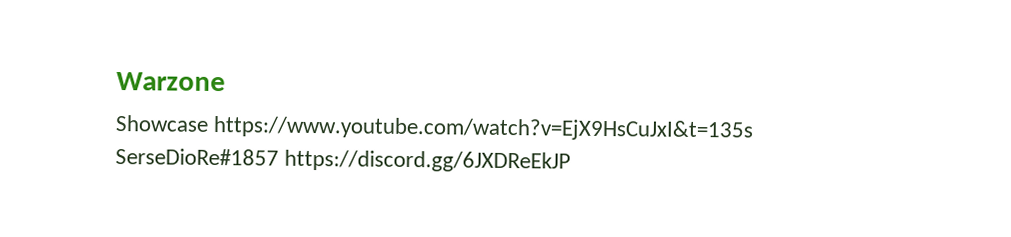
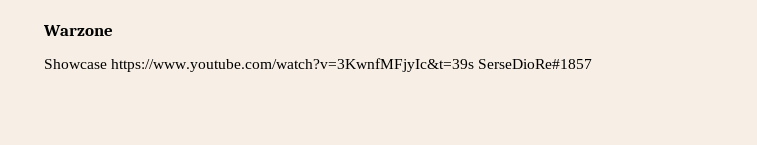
[213,115,754,142] [115,147,572,173] https://www.youtube.com/watch?v=EjX9HsCuJxI&t=135s SerseDioRe#1857 https://discord.gg/6JXDReEkJP -> [111,58,593,72] https://www.youtube.com/watch?v=3KwnfMFjyIc&t=39s SerseDioRe#1857

